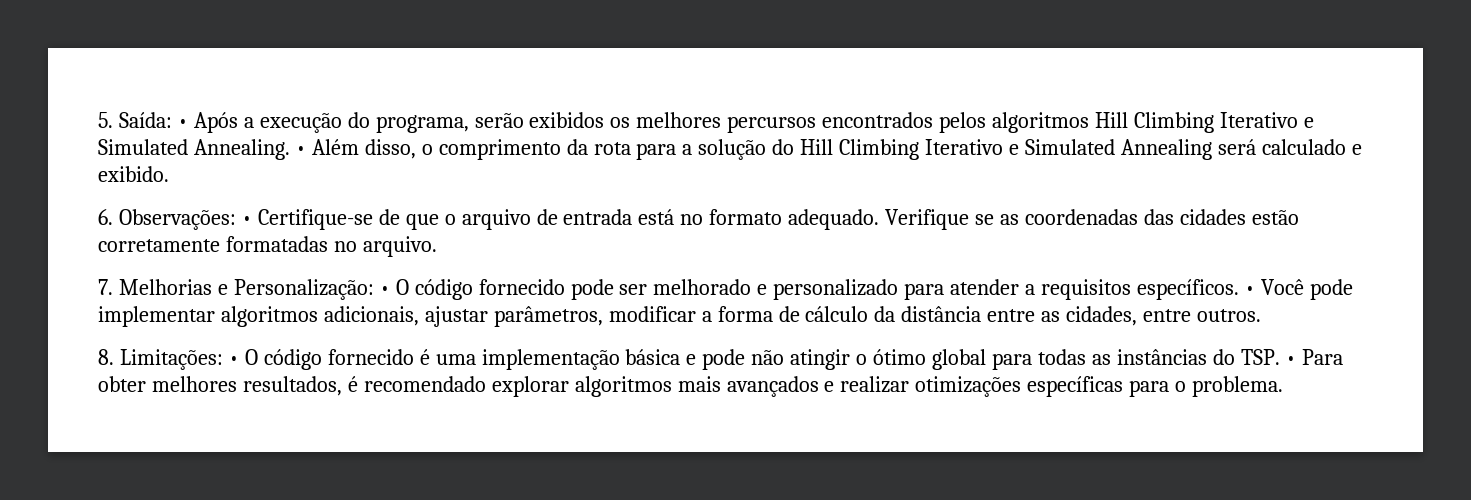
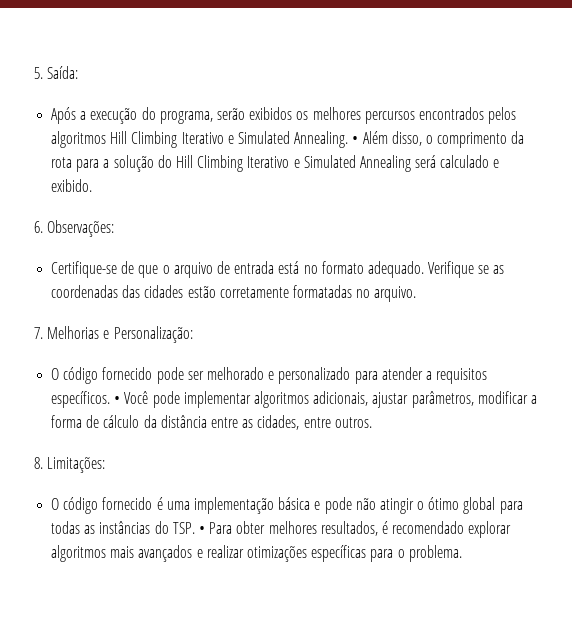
[177,119,188,128] • -> (79, 72) //
[241,216,252,225] • -> (115, 228) //
[379,286,390,295] • -> (193, 334) //
[228,356,239,365] • -> (106, 464) //

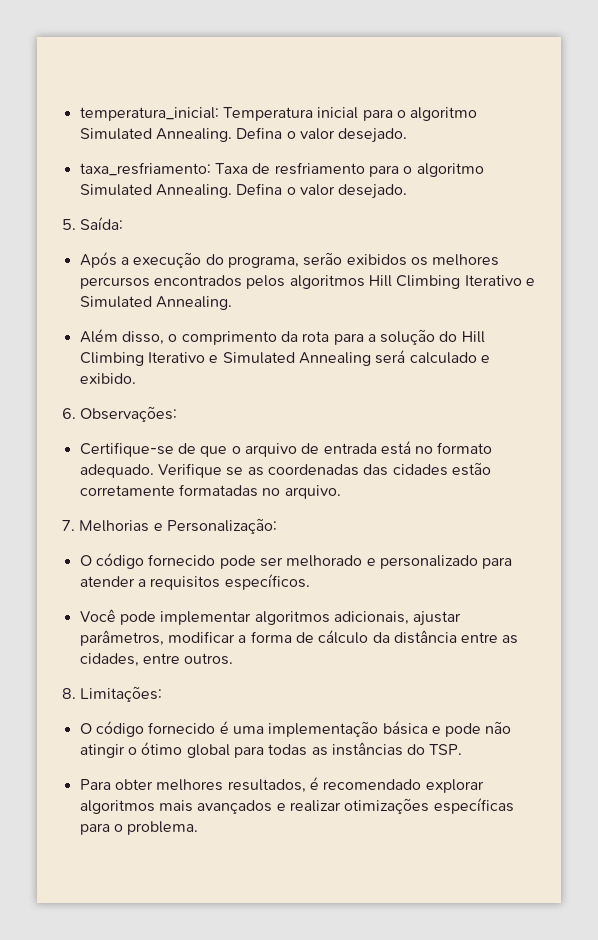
(34, 73) none -> [79,107,478,121] [79,127,408,143] [79,162,484,177] [79,183,408,199] temperatura_inicial: Temperatura inicial para o algoritmo Simulated Annealing. Defina o valor desejado. // taxa_resfriamento: Taxa de resfriamento para o algoritmo Simulated Annealing. Defina o valor desejado. //
[352,136,359,144] • -> (232, 303) //
[114,396,121,404] • -> (310, 582) //
[198,526,205,534] • -> (463, 749) //

